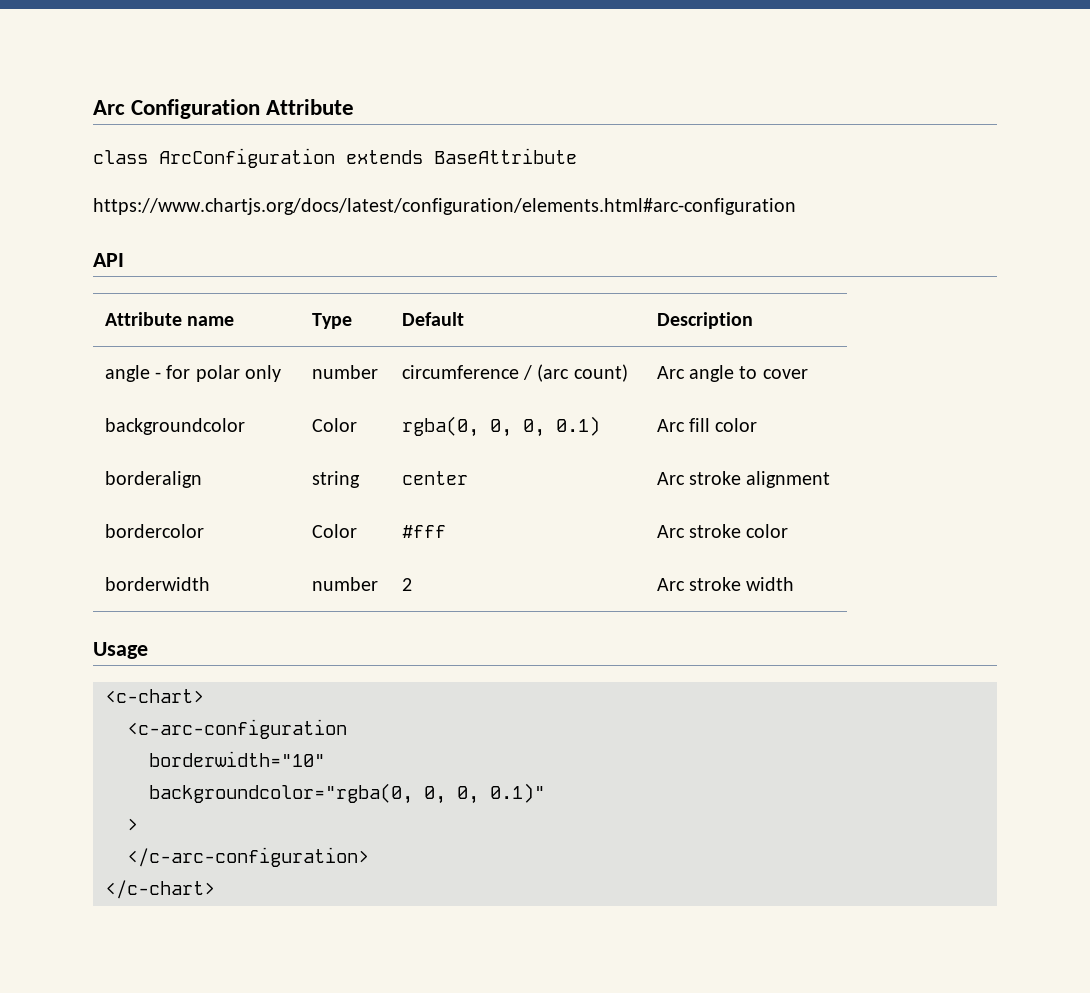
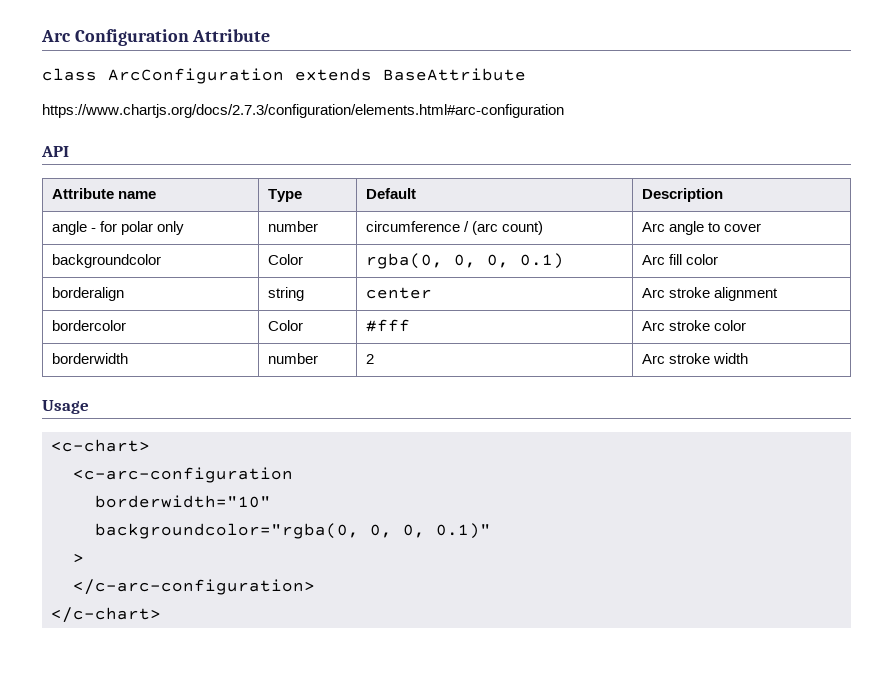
[93,198,796,215] https://www.chartjs.org/docs/latest/configuration/elements.html#arc-configuration -> [42,104,564,118] https://www.chartjs.org/docs/2.7.3/configuration/elements.html#arc-configuration

